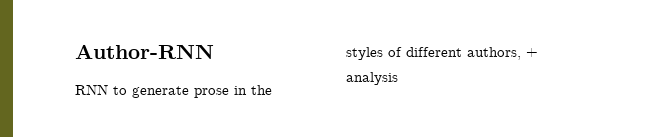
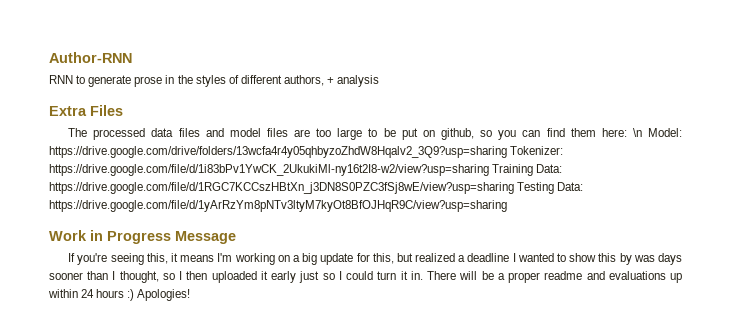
(398, 78) none -> [49,105,123,116] [68,128,682,140] [49,146,564,158] [49,164,563,176] [49,182,584,194] [49,200,507,212] [49,230,236,244] [68,253,682,265] [49,271,683,283] [48,289,191,301] // Extra Files // The processed data files and model files are too large to be put on github, so you can find them here: \n Model: https://drive.google.com/drive/folders/13wcfa4r4y05qhbyzoZhdW8Hqalv2_3Q9?usp=sharing Tokenizer: https://drive.google.com/file/d/1i83bPv1YwCK_2UkukiMl-ny16t2I8-w2/view?usp=sharing Training Data: https://drive.google.com/file/d/1RGC7KCCszHBtXn_j3DN8S0PZC3fSj8wE/view?usp=sharing Testing Data: https://drive.google.com/file/d/1yArRzYm8pNTv3ltyM7kyOt8BfOJHqR9C/view?usp=sharing // Work in Progress Message // If you're seeing this, it means I'm working on a big update for this, but realized a deadline I wanted to show this by was days sooner than I thought, so I then uploaded it early just so I could turn it in. There will be a proper readme and evaluations up within 24 hours :) Apologies!

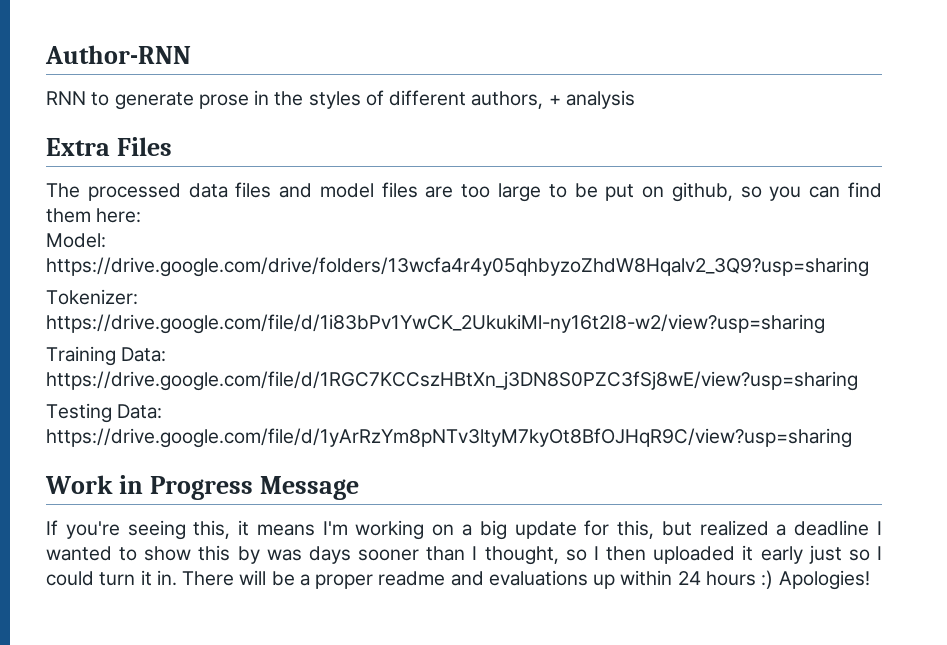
[632,128,642,137] \n -> (142, 215) //
(507, 152) none -> (869, 267) //
(489, 170) none -> (825, 324) //
(514, 188) none -> (858, 381) //

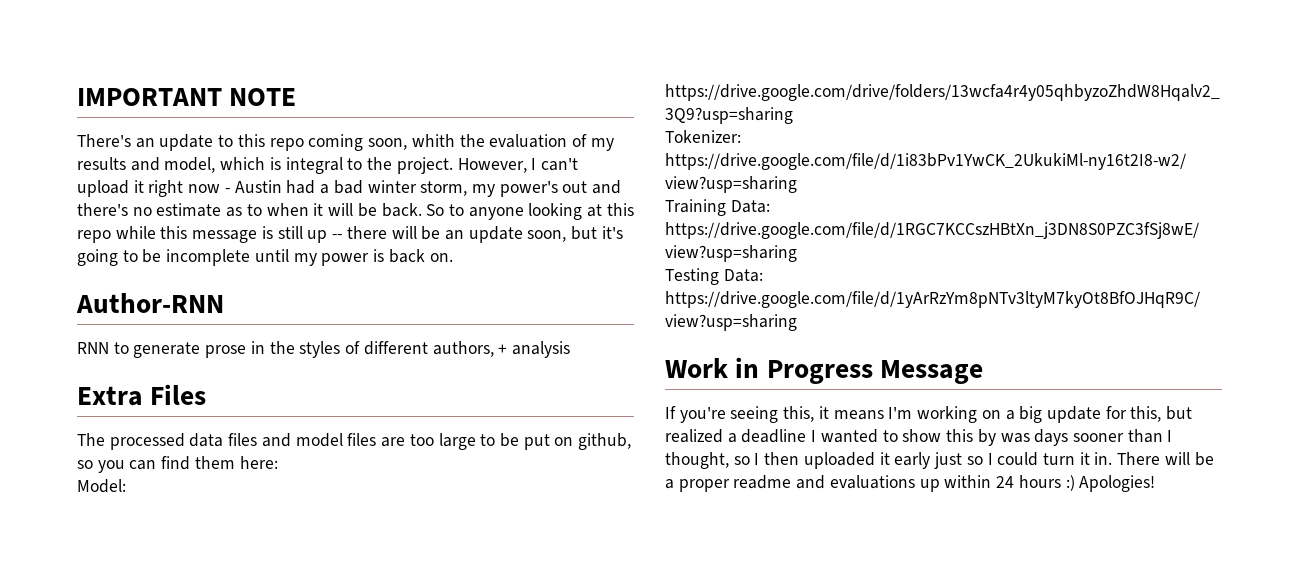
(45, 54) none -> [77,88,297,106] [77,134,614,151] [77,157,578,174] [77,180,622,197] [77,203,634,220] [77,226,623,243] [77,249,453,266] IMPORTANT NOTE // There's an update to this repo coming soon, whith the evaluation of my results and model, which is integral to the project. However, I can't upload it right now - Austin had a bad winter storm, my power's out and there's no estimate as to when it will be back. So to anyone looking at this repo while this message is still up -- there will be an update soon, but it's going to be incomplete until my power is back on. //

